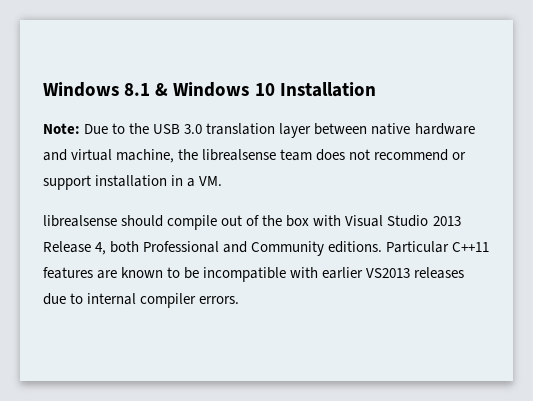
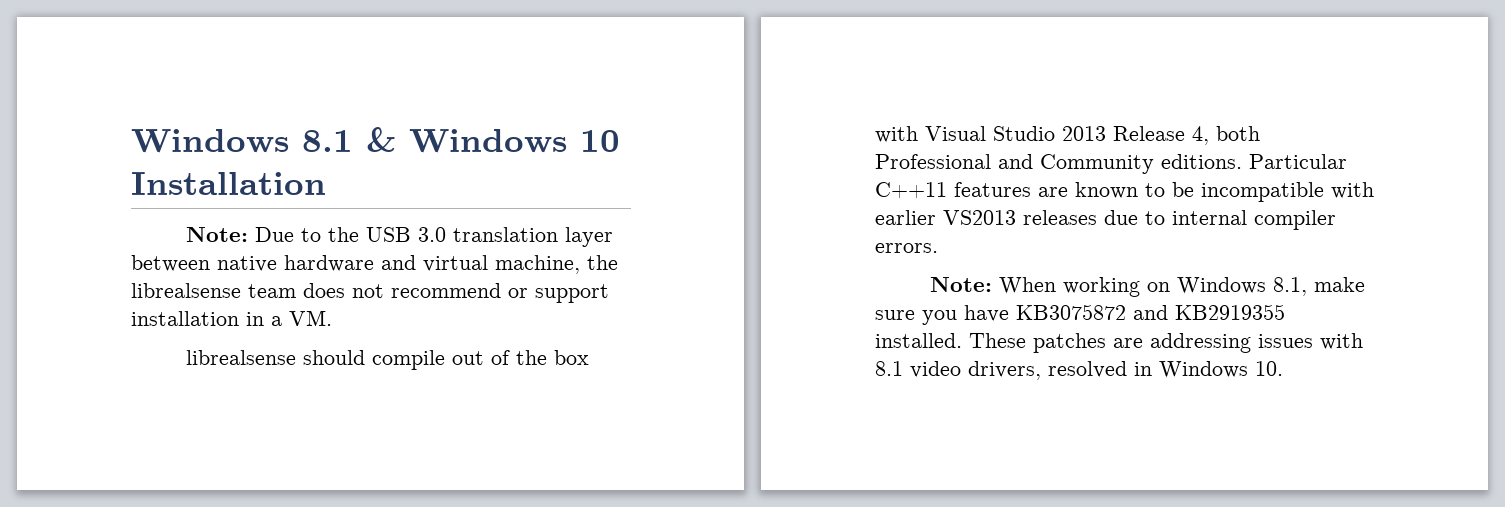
(240, 300) none -> [929,277,1365,297] [875,304,1285,325] [875,333,1363,353] [875,361,1283,380] // Note: When working on Windows 8.1, make sure you have KB3075872 and KB2919355 installed. These patches are addressing issues with 8.1 video drivers, resolved in Windows 10.

